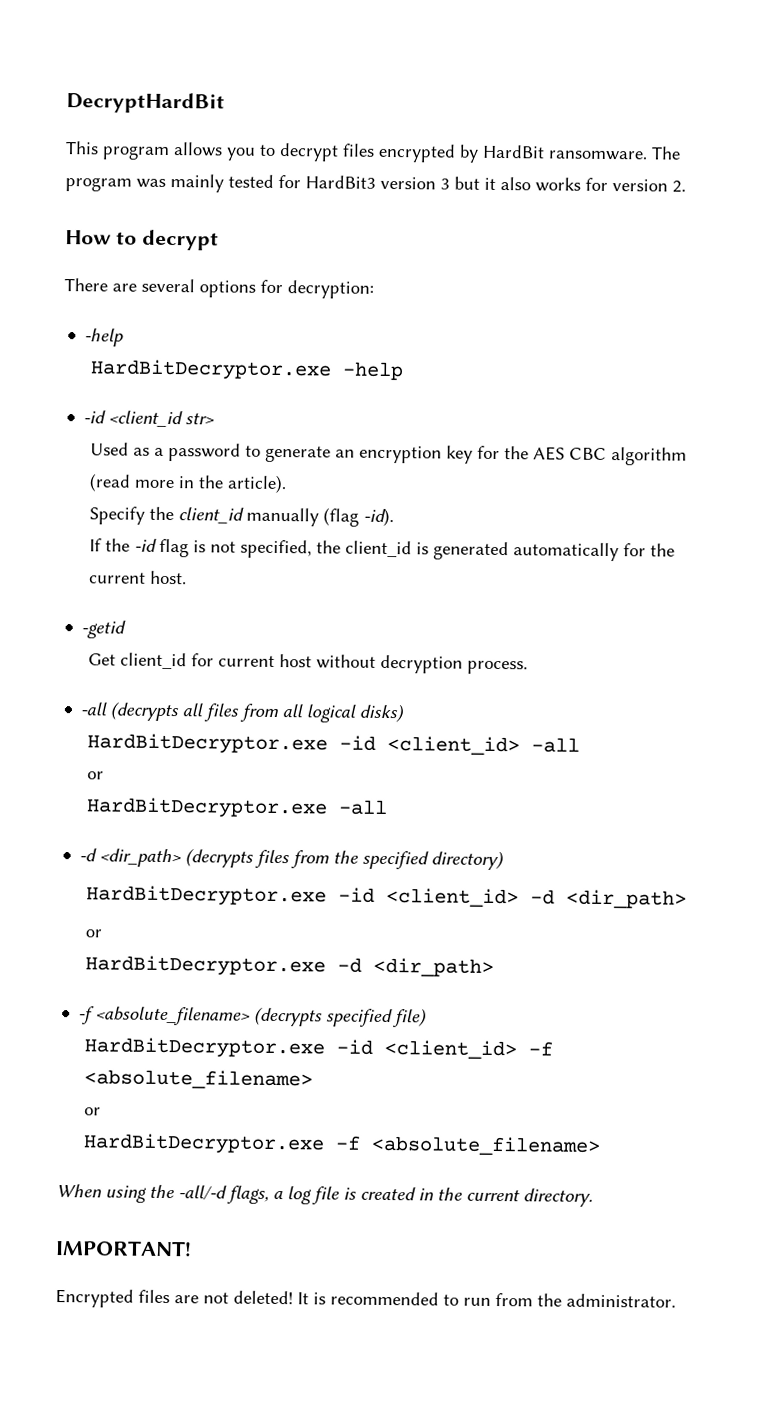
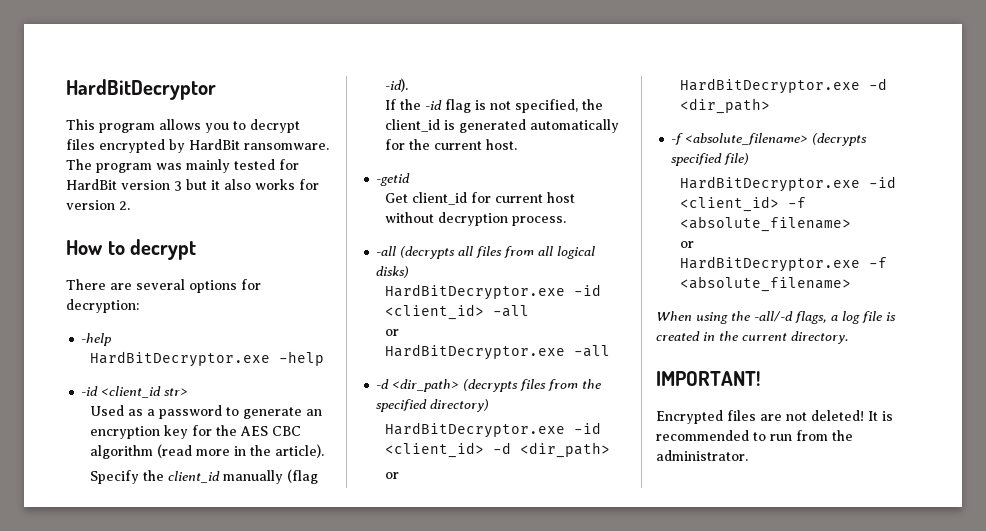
[66,92,225,114] DecryptHardBit -> [66,79,216,100] HardBitDecryptor
[305,175,376,189] HardBit3 -> [66,179,117,190] HardBit

